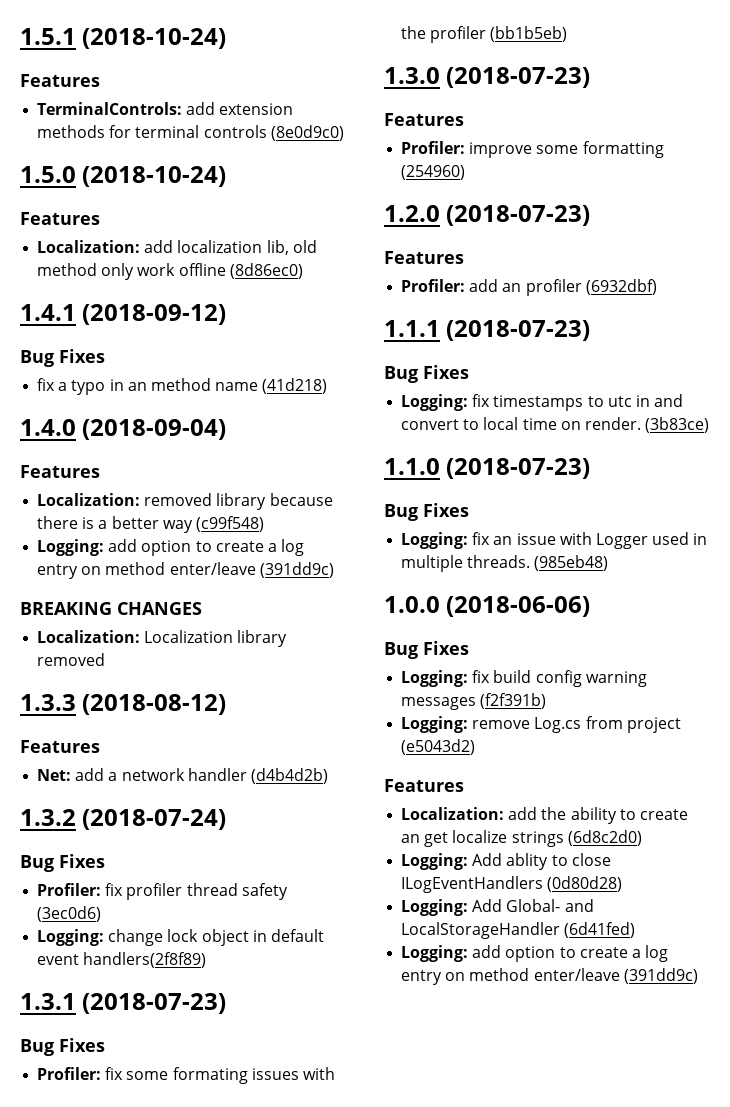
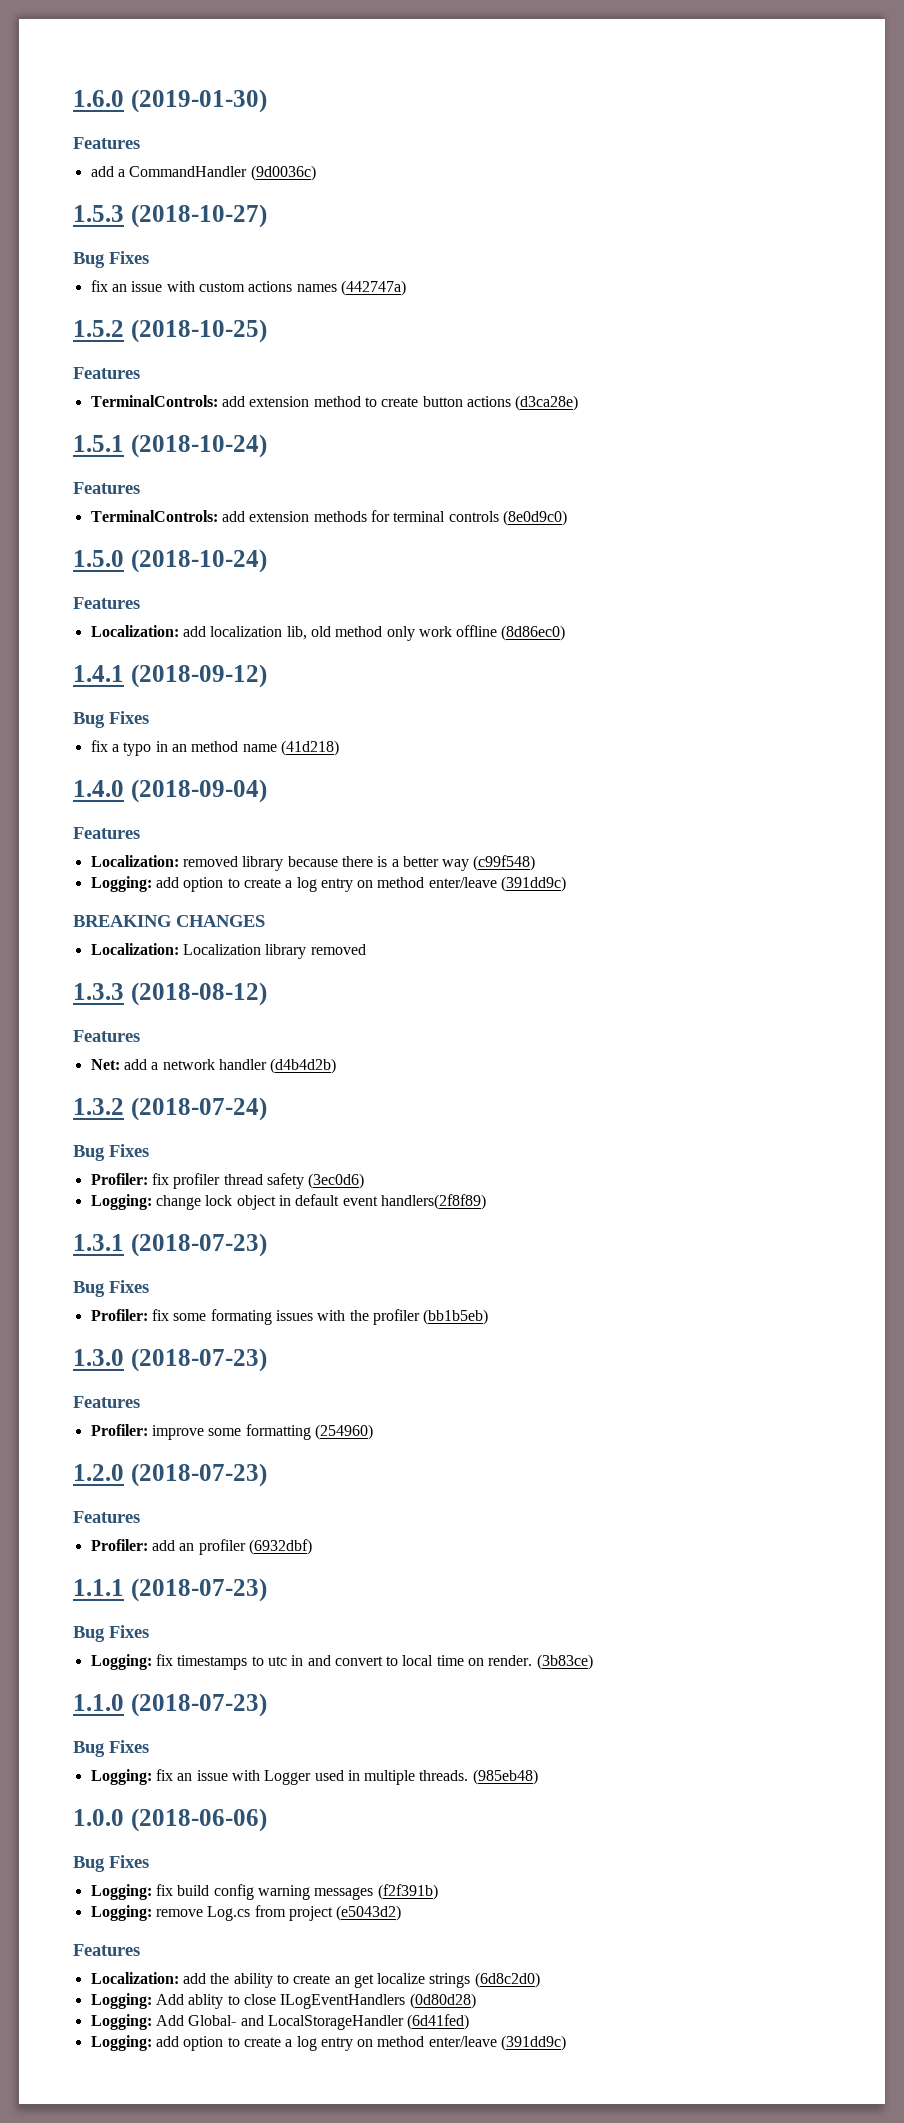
(20, 36) none -> [73,89,267,113] [73,137,140,149] [90,165,316,181] [73,204,267,228] [73,251,149,268] [90,280,406,296] [73,319,267,343] [73,367,140,379] [90,395,579,411] 1.6.0 (2019-01-30) // Features // add a CommandHandler (9d0036c) // 1.5.3 (2018-10-27) // Bug Fixes // fix an issue with custom actions names (442747a) // 1.5.2 (2018-10-25) // Features // TerminalControls: add extension method to create button actions (d3ca28e) //

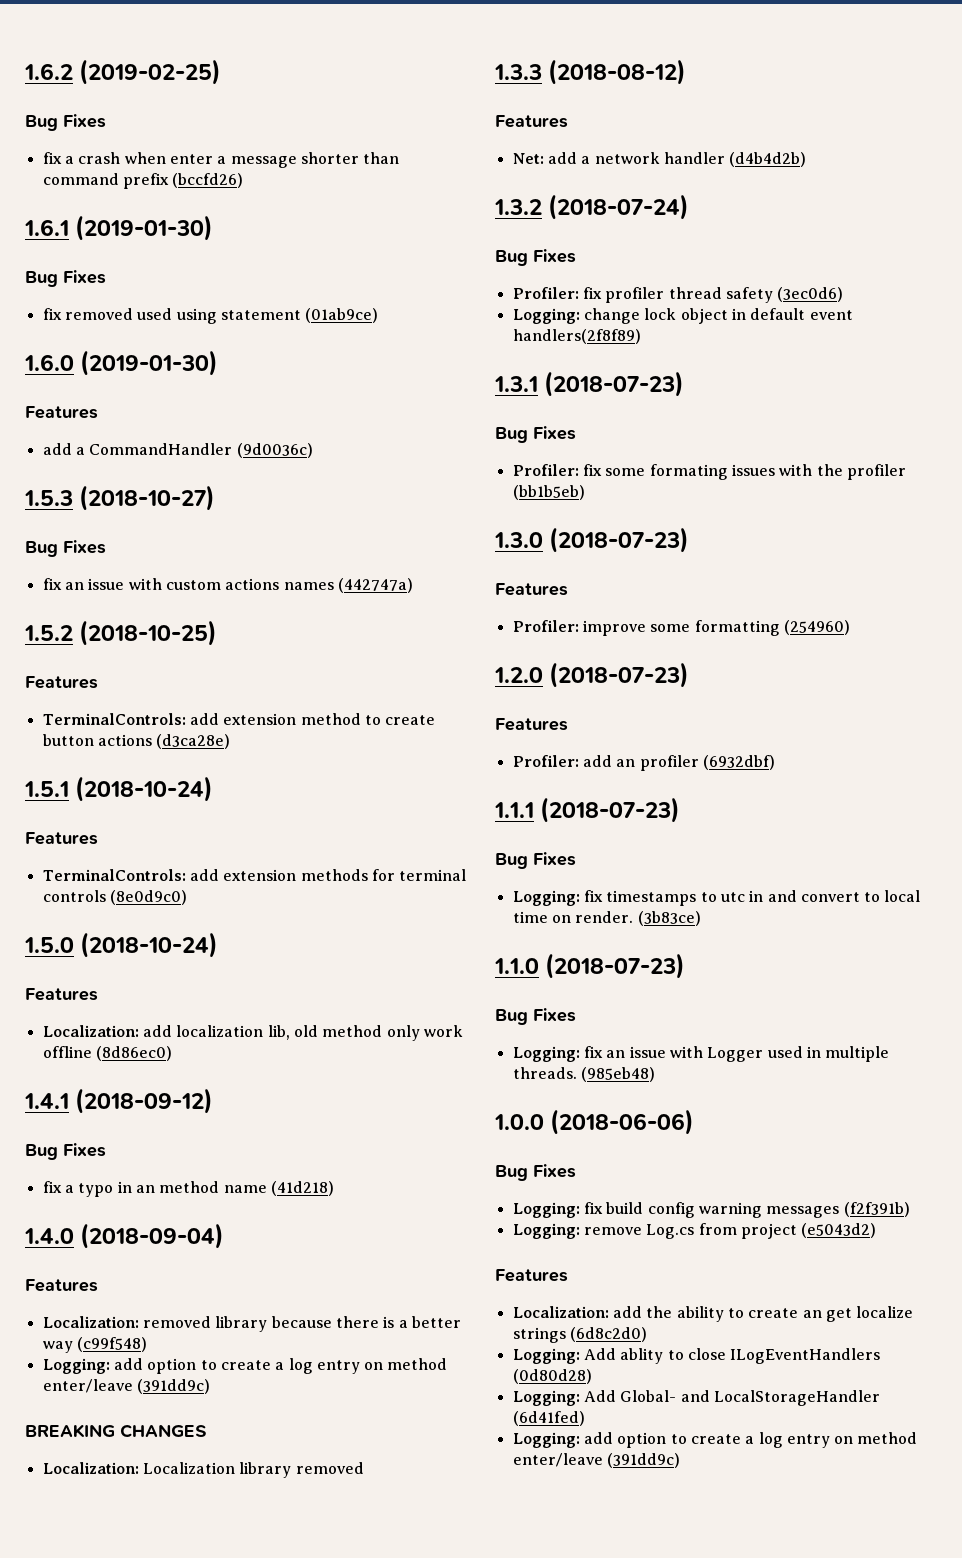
(73, 98) none -> [24,59,222,85] [25,114,106,131] [42,152,400,168] [42,173,244,189] [24,215,214,241] [25,270,106,287] [42,308,379,324] 1.6.2 (2019-02-25) // Bug Fixes // fix a crash when enter a message shorter than command prefix (bccfd26) // 1.6.1 (2019-01-30) // Bug Fixes // fix removed used using statement (01ab9ce) //

